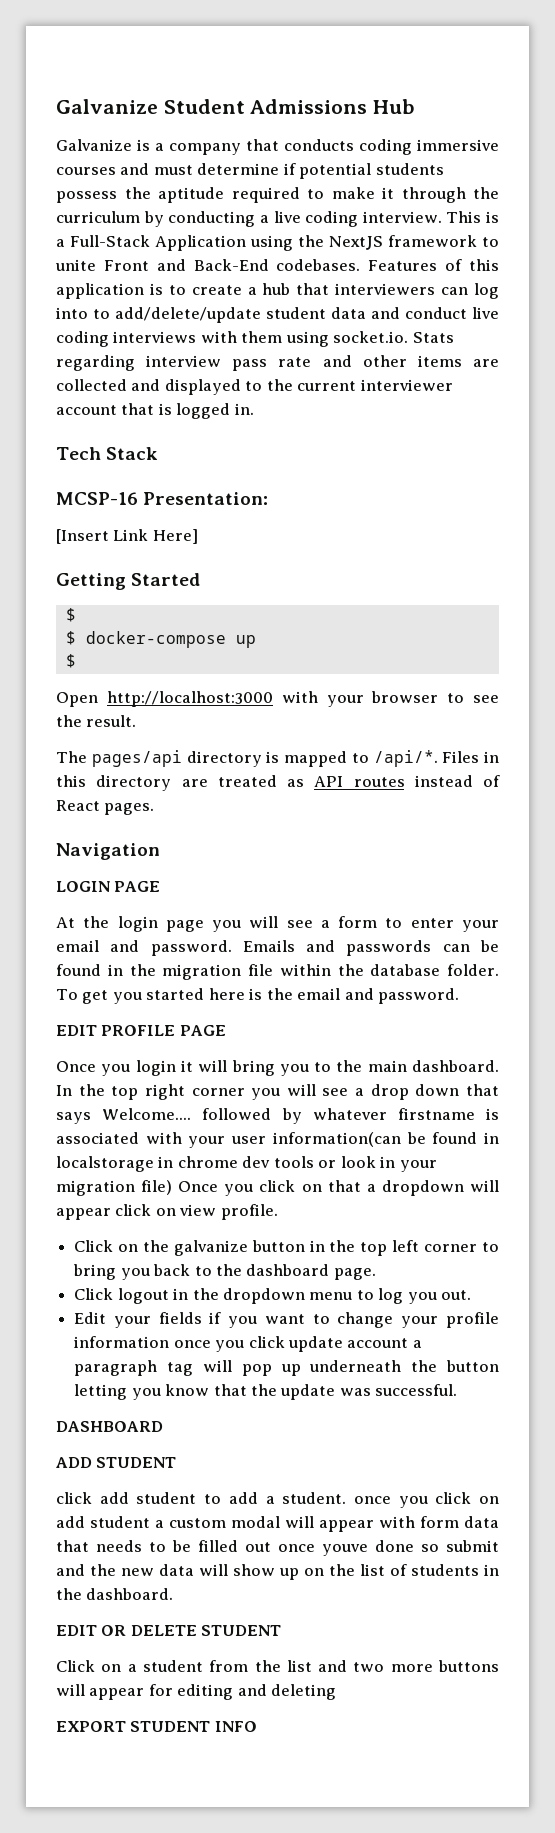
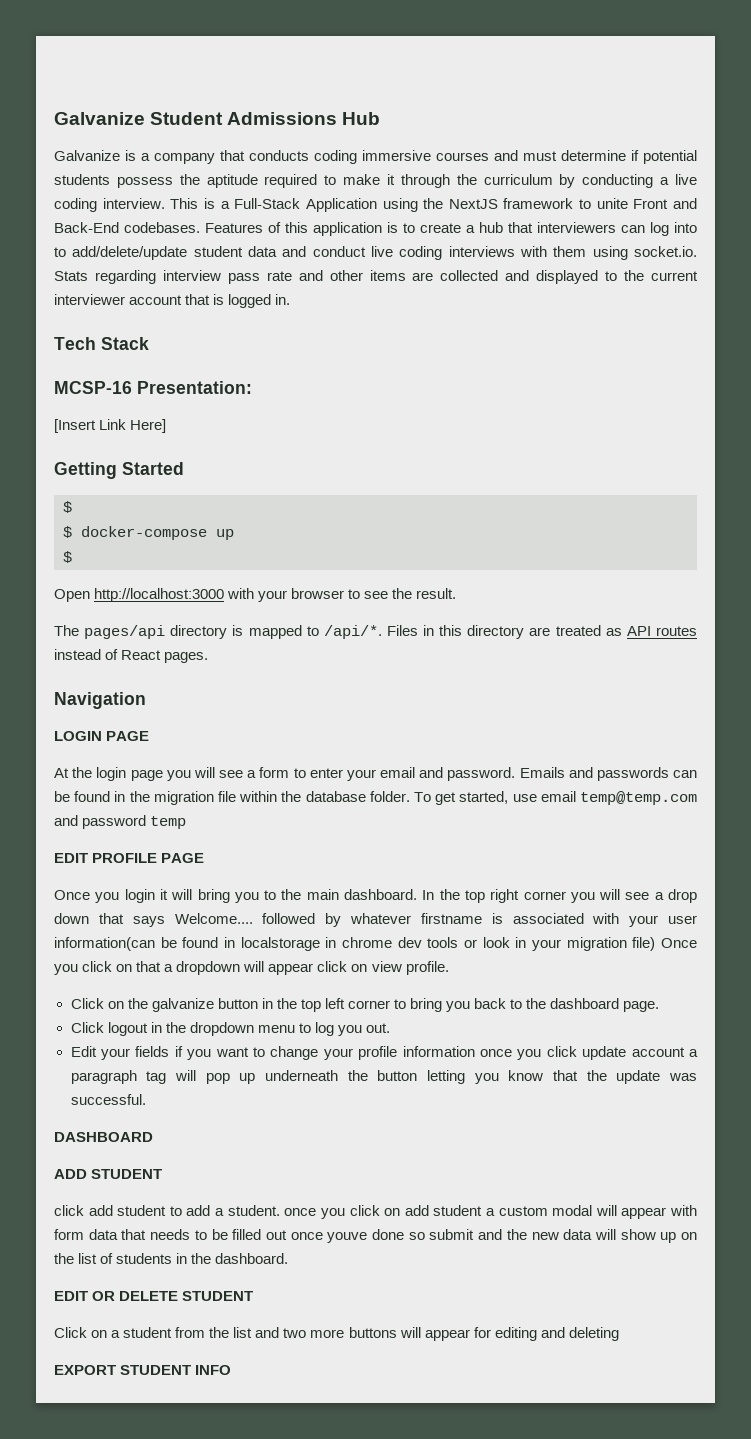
[112,988,460,1004] you started here is the email and password. -> [459,791,697,805] [54,815,187,829] started, use email temp@temp.com and password temp

